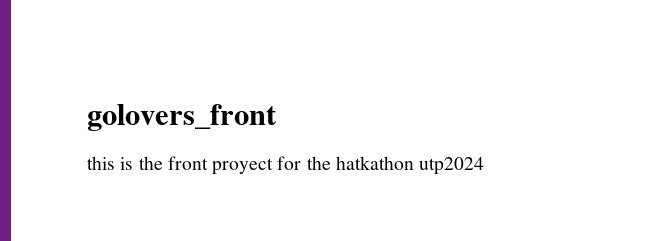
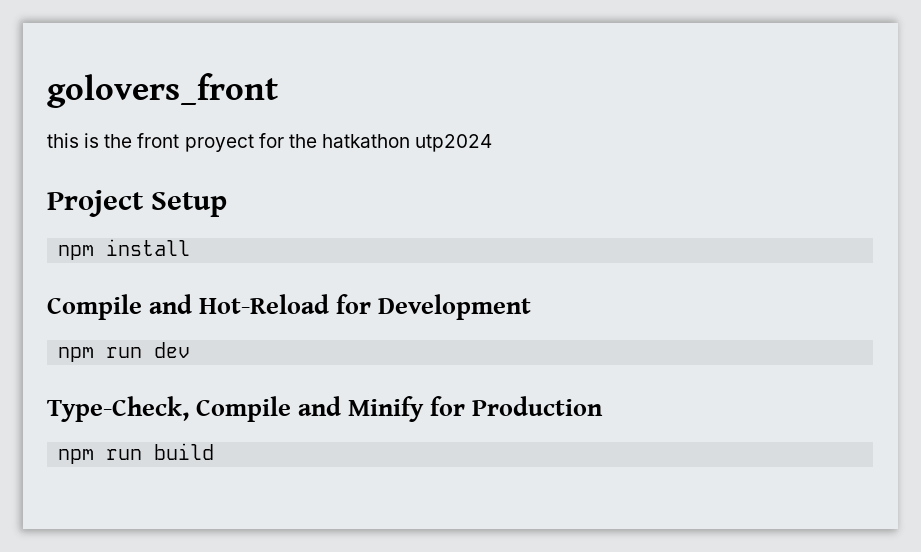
(485, 166) none -> [47,190,228,217] [58,239,191,260] [47,294,532,320] [58,342,191,362] [47,396,604,422] [58,443,215,464] // Project Setup // npm install // Compile and Hot-Reload for Development // npm run dev // Type-Check, Compile and Minify for Production // npm run build

